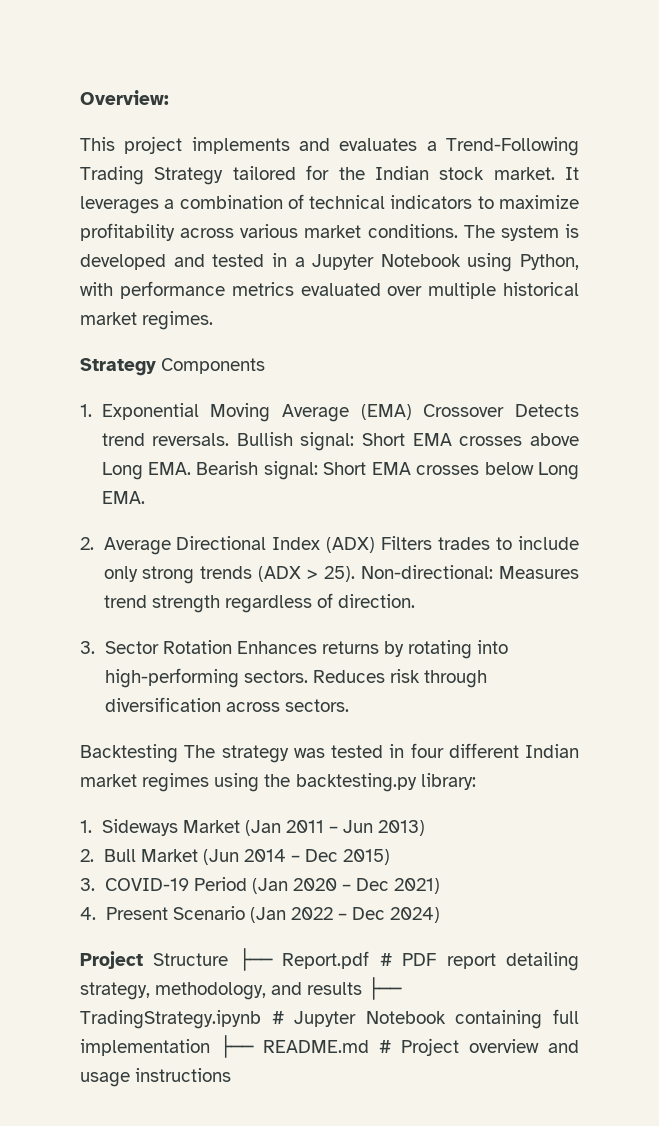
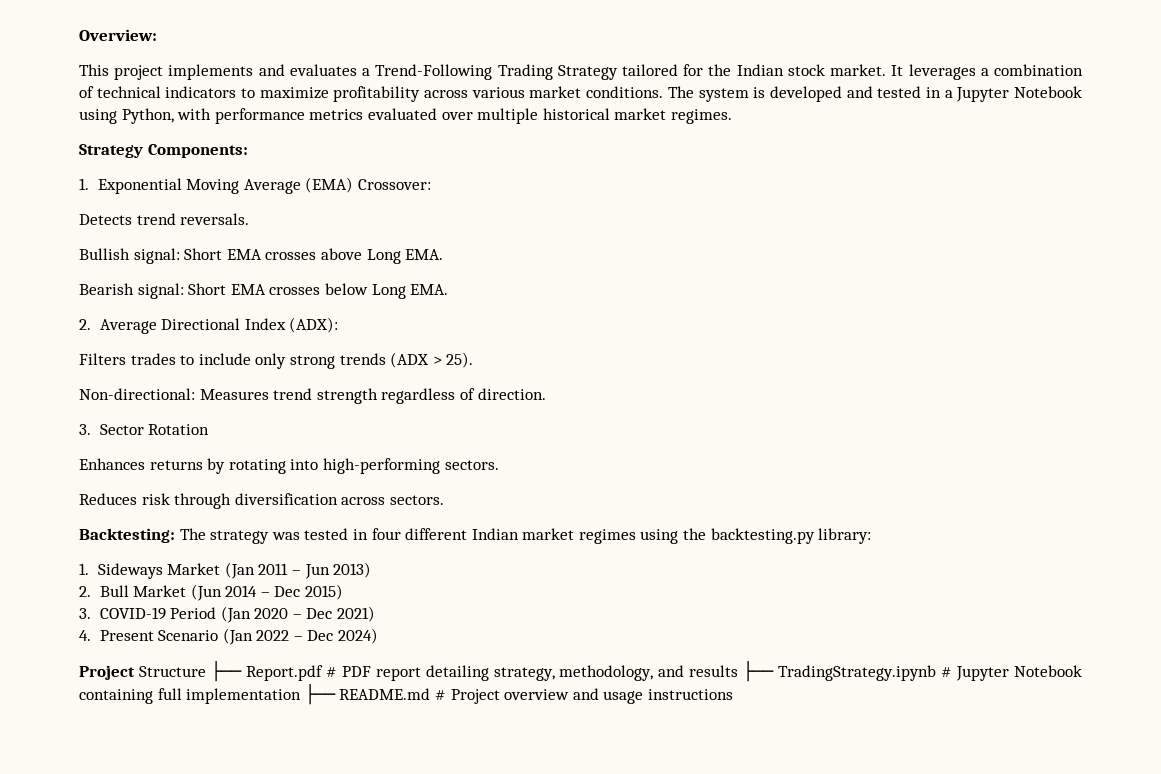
[161,358,266,374] Components -> [147,144,248,158] Components:
[423,404,505,417] Crossover -> [358,179,432,190] Crossover: //
(230, 439) none -> (250, 219) //
(191, 468) none -> (444, 254) //
[326,537,376,553] (ADX) -> [289,317,339,333] (ADX): //
(356, 574) none -> (474, 360) //
(232, 647) none -> (210, 429) //
(308, 676) none -> (499, 465) //
[80,744,178,763] Backtesting -> [79,528,175,543] Backtesting:

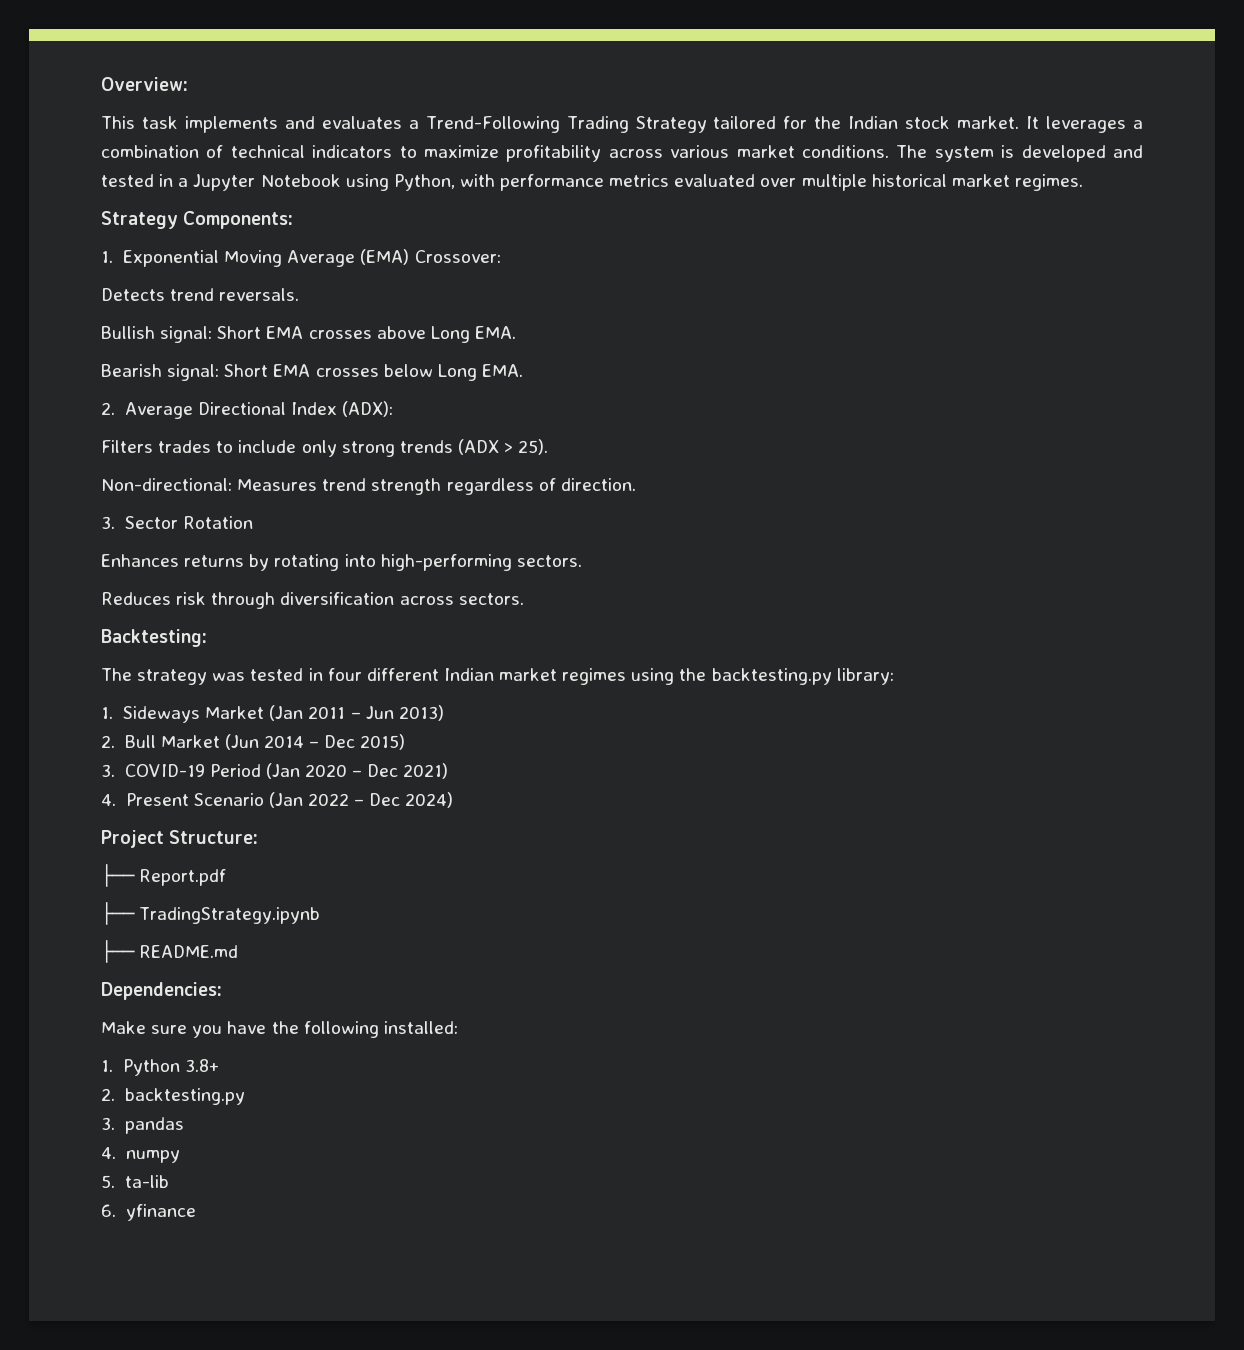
[114,65,164,80] project -> [141,116,178,129] task
(175, 535) none -> (207, 638) //
[138,666,206,677] Structure -> [169,830,259,844] Structure: //
[325,661,1082,682] [79,684,733,705] # PDF report detailing strategy, methodology, and results ├── TradingStrategy.ipynb # Jupyter Notebook containing full implementation ├── README.md # Project overview and usage instructions -> [101,902,321,925] [101,940,239,963] [101,982,222,1000] [101,1021,458,1038] [101,1059,220,1076] [101,1088,245,1105] [101,1117,184,1134] [101,1147,180,1163] [101,1175,169,1188] [101,1204,196,1221] // ├── TradingStrategy.ipynb // ├── README.md // Dependencies: // Make sure you have the following installed: // 1. Python 3.8+ // 2. backtesting.py // 3. pandas // 4. numpy // 5. ta-lib // 6. yfinance

